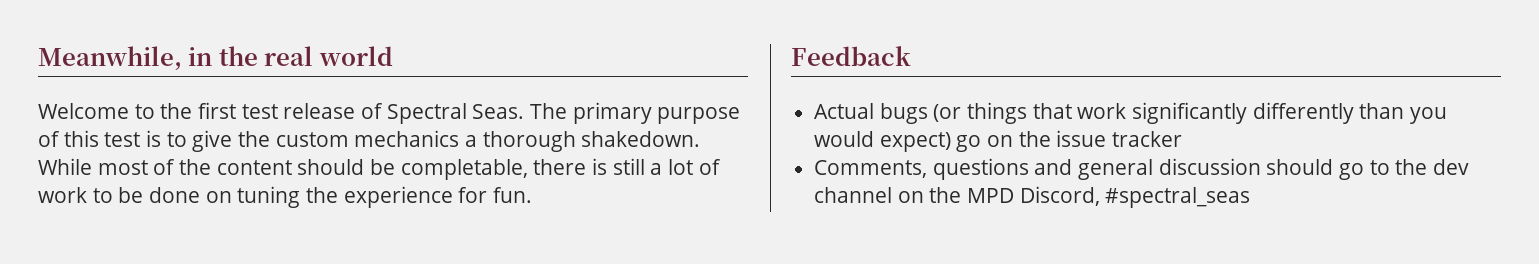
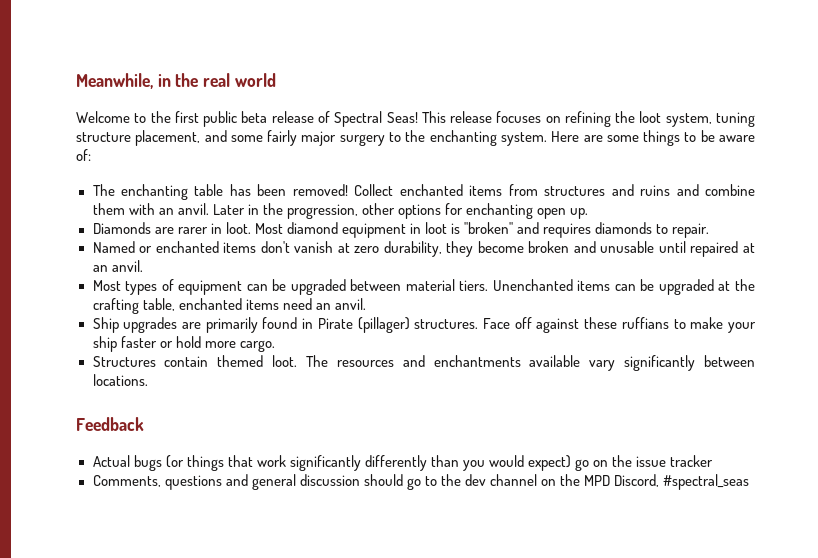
[241,104,278,119] test -> [203,111,268,127] public beta
[472,102,741,124] [38,130,701,152] [38,158,721,180] [38,186,533,208] Seas. The primary purpose of this test is to give the custom mechanics a thorough shakedown. While most of the content should be completable, there is still a lot of work to be done on tuning the experience for fun. -> [386,111,756,127] [76,130,755,146] [76,149,91,161] [92,184,755,200] [92,203,589,219] [92,222,710,238] [92,241,755,257] [92,260,143,272] [92,279,755,295] [92,298,366,314] [92,317,756,333] [92,336,275,352] [92,355,756,371] [92,374,148,386] Seas! This release focuses on refining the loot system, tuning structure placement, and some fairly major surgery to the enchanting system. Here are some things to be aware of: // The enchanting table has been removed! Collect enchanted items from structures and ruins and combine them with an anvil. Later in the progression, other options for enchanting open up. // Diamonds are rarer in loot. Most diamond equipment in loot is "broken" and requires diamonds to repair. // Named or enchanted items don't vanish at zero durability, they become broken and unusable until repaired at an anvil. // Most types of equipment can be upgraded between material tiers. Unenchanted items can be upgraded at the crafting table, enchanted items need an anvil. // Ship upgrades are primarily found in Pirate (pillager) structures. Face off against these ruffians to make your ship faster or hold more cargo. // Structures contain themed loot. The resources and enchantments available vary significantly between locations.

